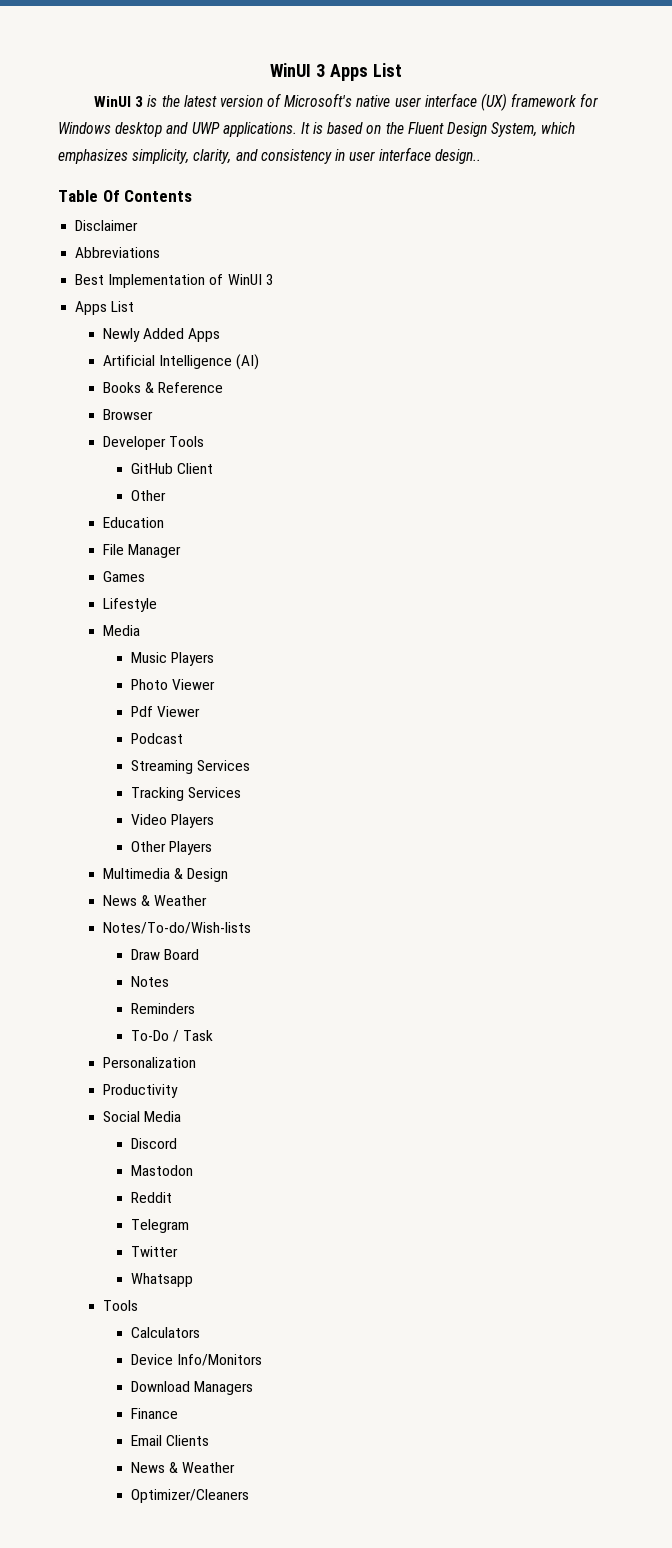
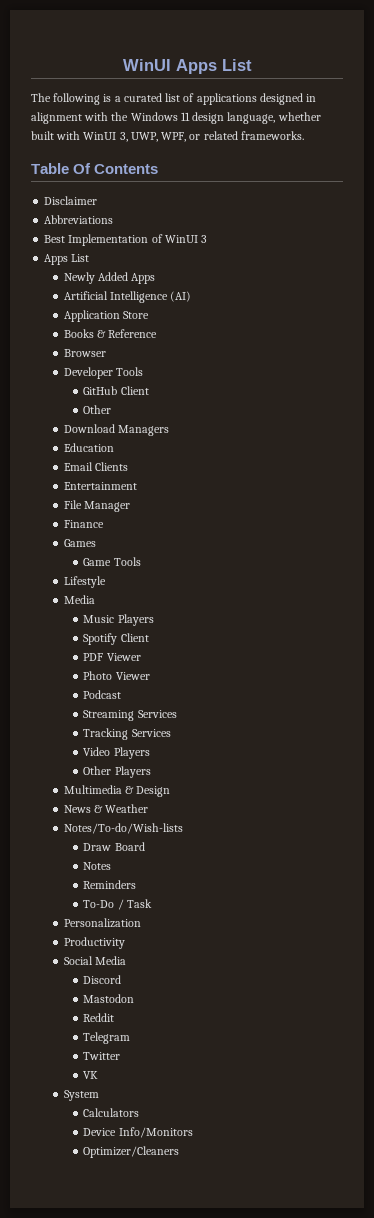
[270,63,402,81] [93,93,599,111] [58,122,576,137] [58,147,482,164] WinUI 3 Apps List // WinUI 3 is the latest version of Microsoft's native user interface (UX) framework for Windows desktop and UWP applications. It is based on the Fluent Design System, which emphasizes simplicity, clarity, and consistency in user interface design.. -> [122,59,252,74] [31,93,317,105] [31,112,321,124] [31,131,304,142] WinUI Apps List // The following is a curated list of applications designed in alignment with the Windows 11 design language, whether built with WinUI 3, UWP, WPF, or related frameworks.
(260, 362) none -> [63,310,150,322] // Application Store
(166, 495) none -> [63,424,170,436] // Download Managers
(164, 522) none -> [63,462,129,471] [63,482,137,490] // Email Clients // Entertainment
(182, 551) none -> [63,520,104,528] // Finance
(145, 576) none -> [83,557,141,566] // Game Tools
[130,679,216,690] [130,706,153,717] Photo Viewer // Pdf -> [83,633,149,645] [83,653,141,661] [83,671,113,680] Spotify Client // PDF Viewer // Photo
[130,1273,193,1287] [102,1300,138,1311] Whatsapp // Tools -> [83,1071,99,1079] [63,1090,99,1101] VK // System
[130,1381,254,1395] [130,1408,178,1419] [130,1435,210,1446] [130,1462,236,1473] // Download Managers // Finance // Email Clients // News & Weather -> (193, 1132) none

